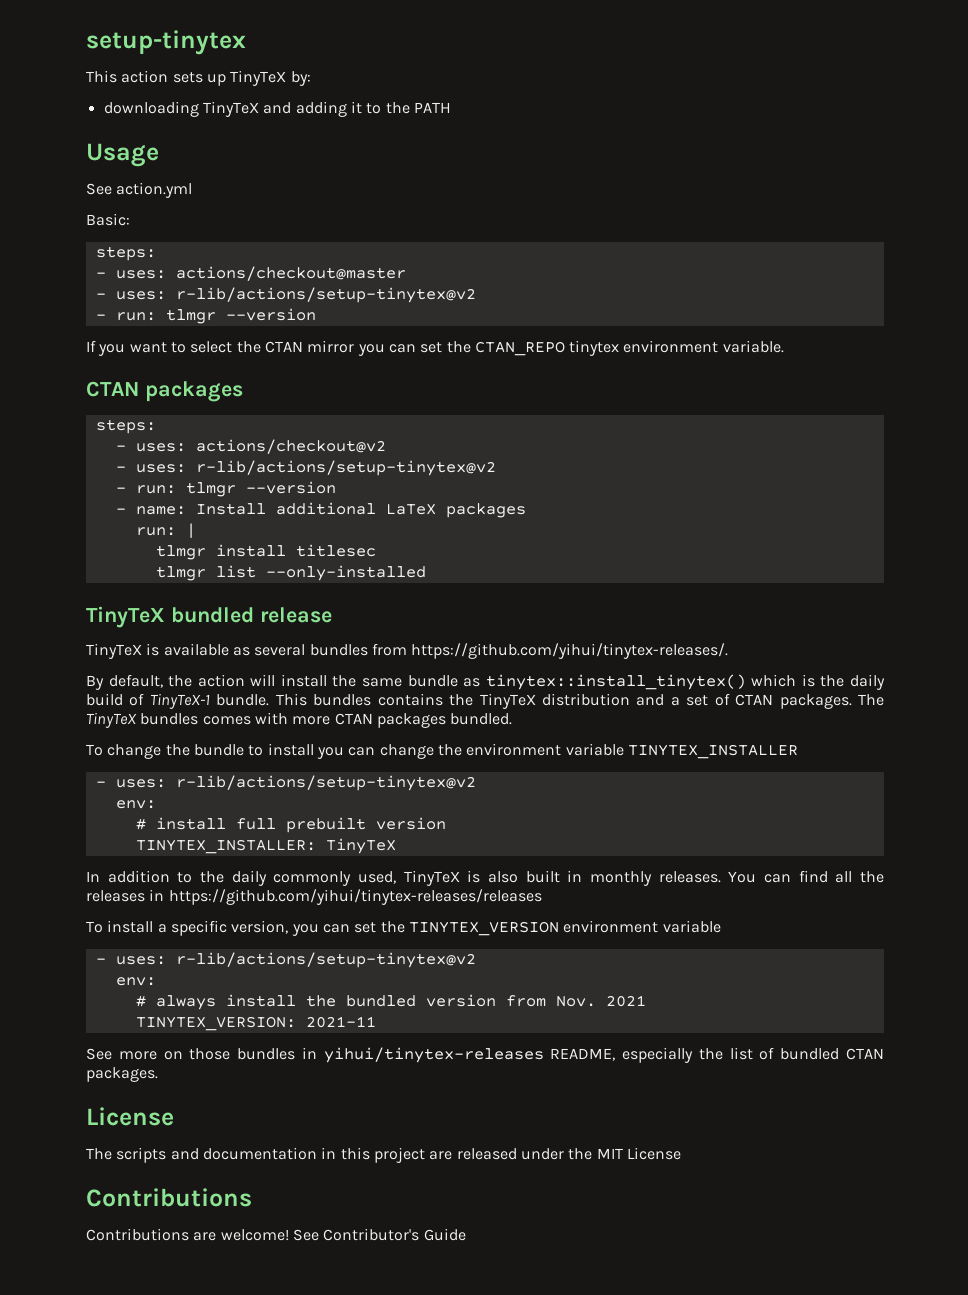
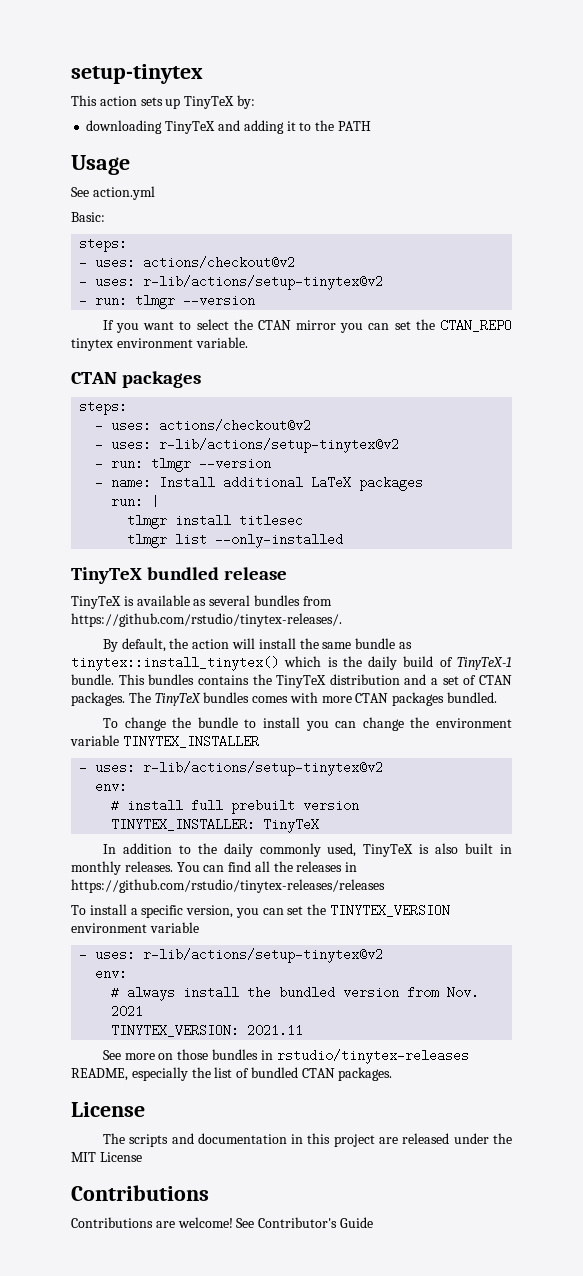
[175,266,406,281] actions/checkout@master -> [143,256,296,269] actions/checkout@v2
[411,643,729,659] https://github.com/yihui/tinytex-releases/. -> [71,613,342,627] https://github.com/rstudio/tinytex-releases/.
[168,889,542,905] https://github.com/yihui/tinytex-releases/releases -> [71,879,385,893] https://github.com/rstudio/tinytex-releases/releases
[305,1016,376,1028] 2021-11 -> [247,1024,304,1037] 2021.11
[323,1047,544,1063] yihui/tinytex-releases -> [276,1049,469,1064] rstudio/tinytex-releases

